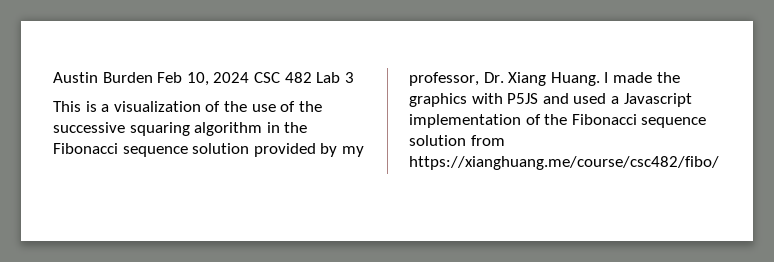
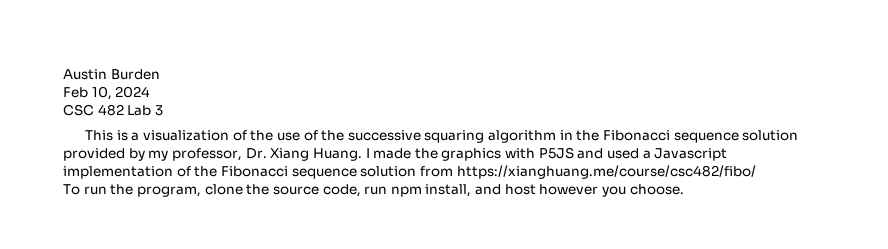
(153, 77) none -> (160, 74) //
(250, 77) none -> (151, 92) //
(719, 163) none -> [63,184,684,197] // To run the program, clone the source code, run npm install, and host however you choose.

